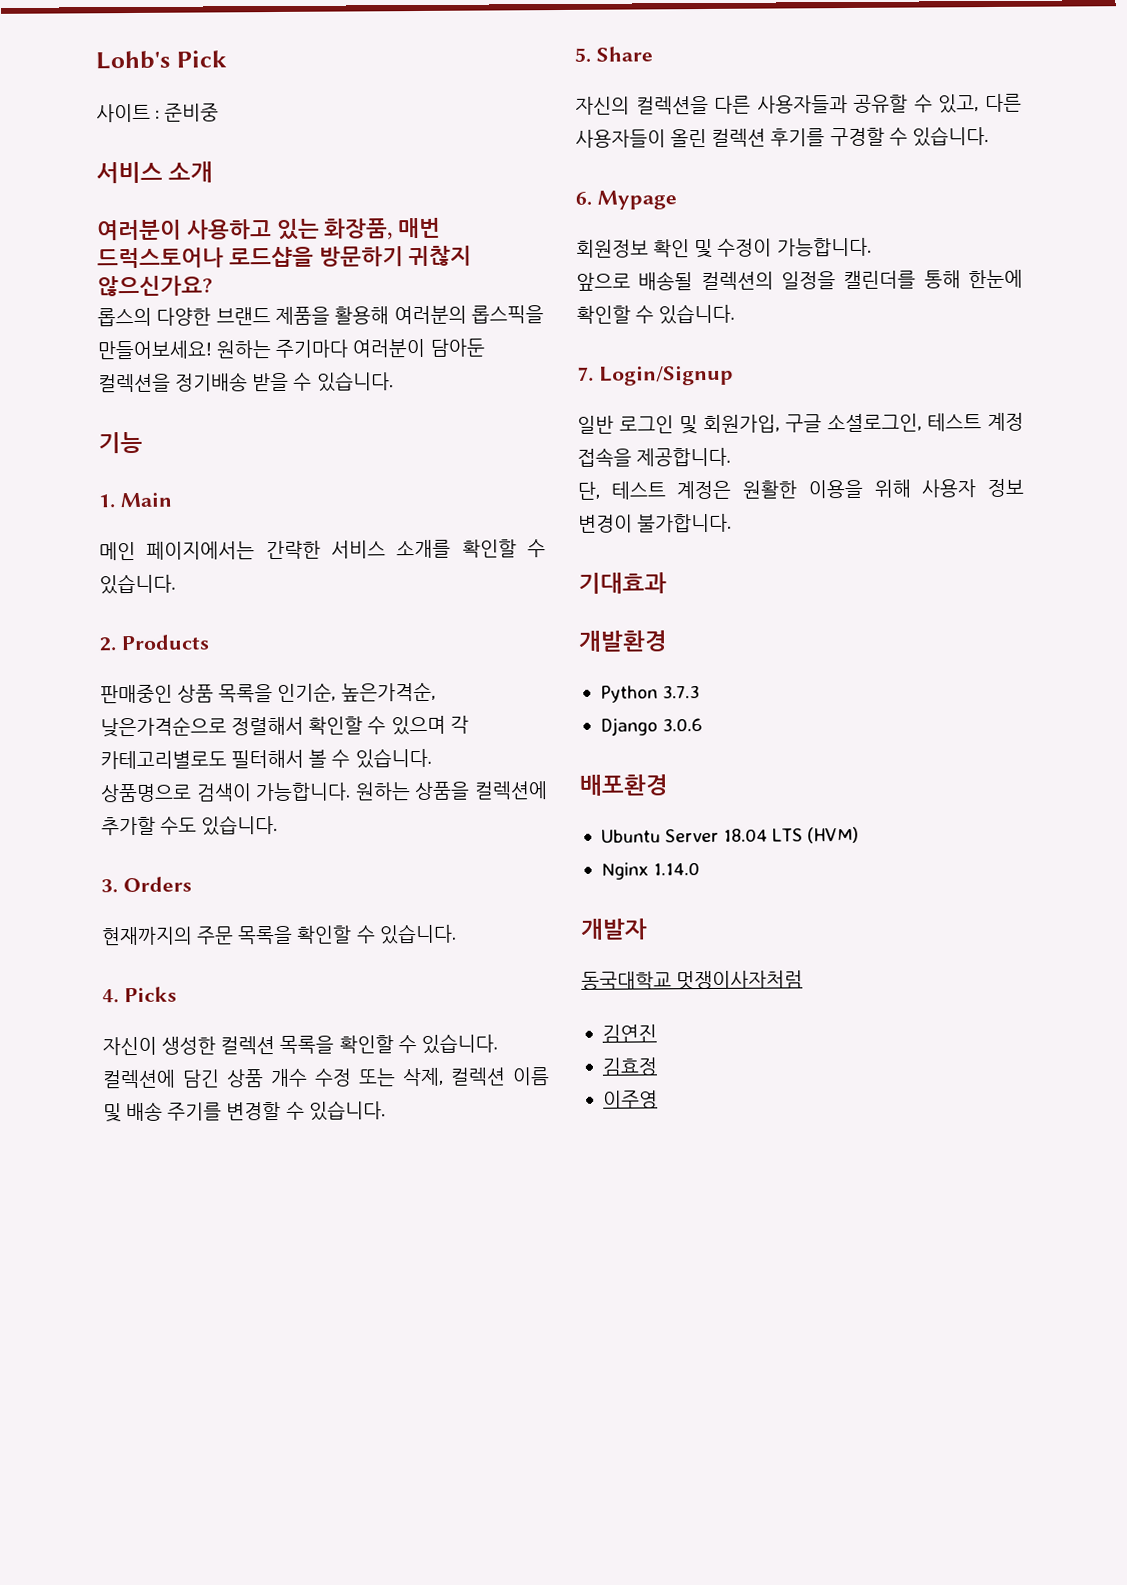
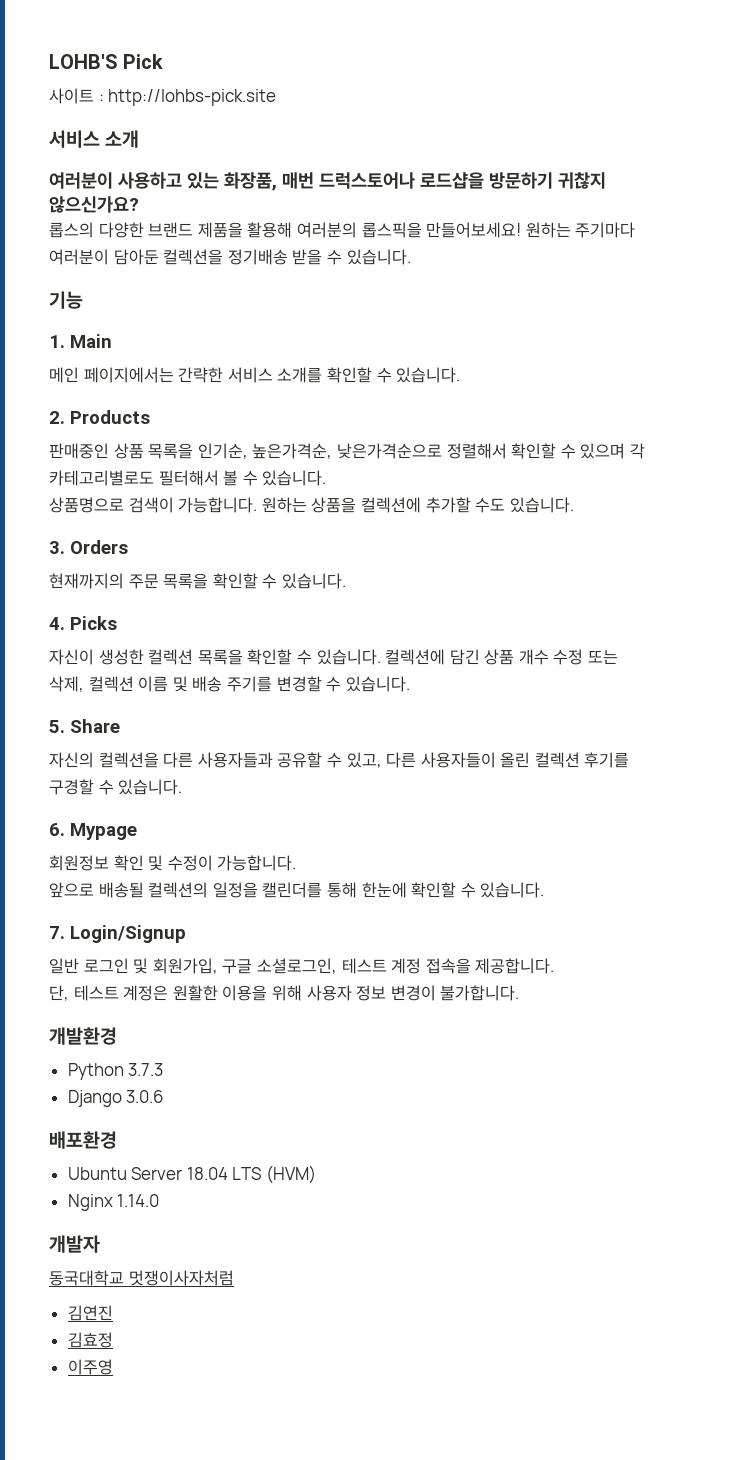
[95,50,170,70] Lohb's -> [49,54,118,69] LOHB'S
[164,103,220,122] 준비중 -> [108,89,277,106] http://lohbs-pick.site
[578,572,667,594] // 기대효과 -> (520, 993) none

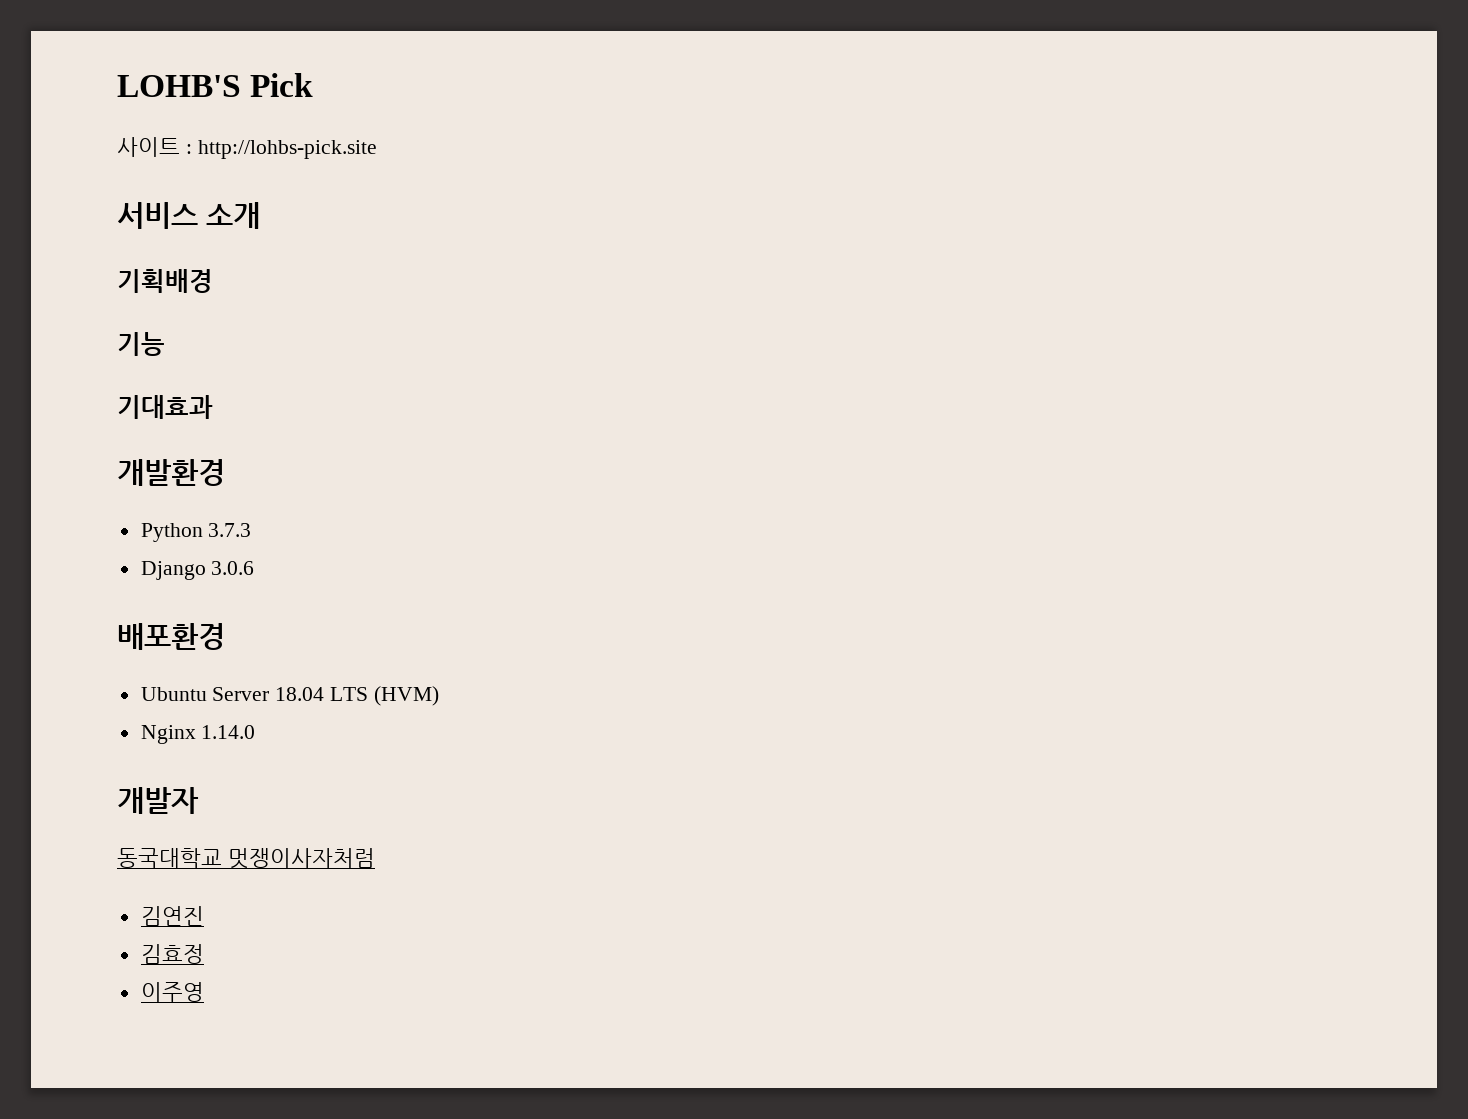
[49,172,606,191] [49,196,139,213] [49,222,636,238] [49,249,411,265] [49,291,83,309] [49,334,112,348] [49,367,461,383] [49,410,150,424] [49,443,645,459] [49,470,327,486] [49,497,574,513] [49,540,128,554] [49,573,346,589] [49,616,117,630] [49,649,619,665] [49,676,410,692] [49,719,120,733] [49,752,630,768] [49,779,183,795] [49,823,137,840] [49,855,297,871] [49,882,545,898] [49,925,186,943] [49,958,555,974] [49,985,520,1001] 여러분이 사용하고 있는 화장품, 매번 드럭스토어나 로드샵을 방문하기 귀찮지 않으신가요? // 롭스의 다양한 브랜드 제품을 활용해 여러분의 롭스픽을 만들어보세요! 원하는 주기마다 여러분이 담아둔 컬렉션을 정기배송 받을 수 있습니다. // 기능 // 1. Main // 메인 페이지에서는 간략한 서비스 소개를 확인할 수 있습니다. // 2. Products // 판매중인 상품 목록을 인기순, 높은가격순, 낮은가격순으로 정렬해서 확인할 수 있으며 각 카테고리별로도 필터해서 볼 수 있습니다. // 상품명으로 검색이 가능합니다. 원하는 상품을 컬렉션에 추가할 수도 있습니다. // 3. Orders // 현재까지의 주문 목록을 확인할 수 있습니다. // 4. Picks // 자신이 생성한 컬렉션 목록을 확인할 수 있습니다. 컬렉션에 담긴 상품 개수 수정 또는 삭제, 컬렉션 이름 및 배송 주기를 변경할 수 있습니다. // 5. Share // 자신의 컬렉션을 다른 사용자들과 공유할 수 있고, 다른 사용자들이 올린 컬렉션 후기를 구경할 수 있습니다. // 6. Mypage // 회원정보 확인 및 수정이 가능합니다. // 앞으로 배송될 컬렉션의 일정을 캘린더를 통해 한눈에 확인할 수 있습니다. // 7. Login/Signup // 일반 로그인 및 회원가입, 구글 소셜로그인, 테스트 계정 접속을 제공합니다. // 단, 테스트 계정은 원활한 이용을 위해 사용자 정보 변경이 불가합니다. -> [117,269,213,293] [117,332,165,356] [117,395,213,419] 기획배경 // 기능 // 기대효과

